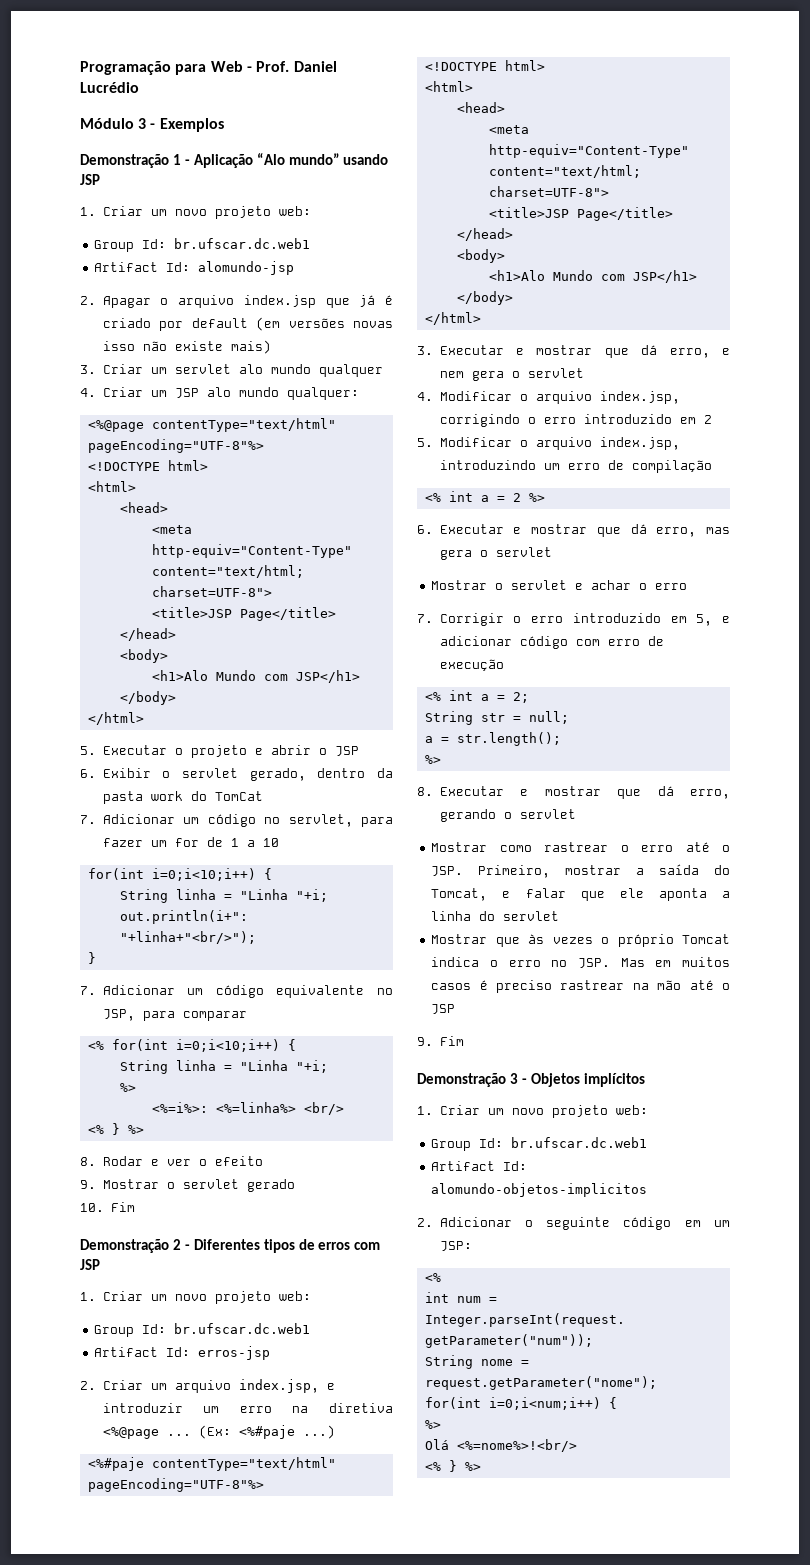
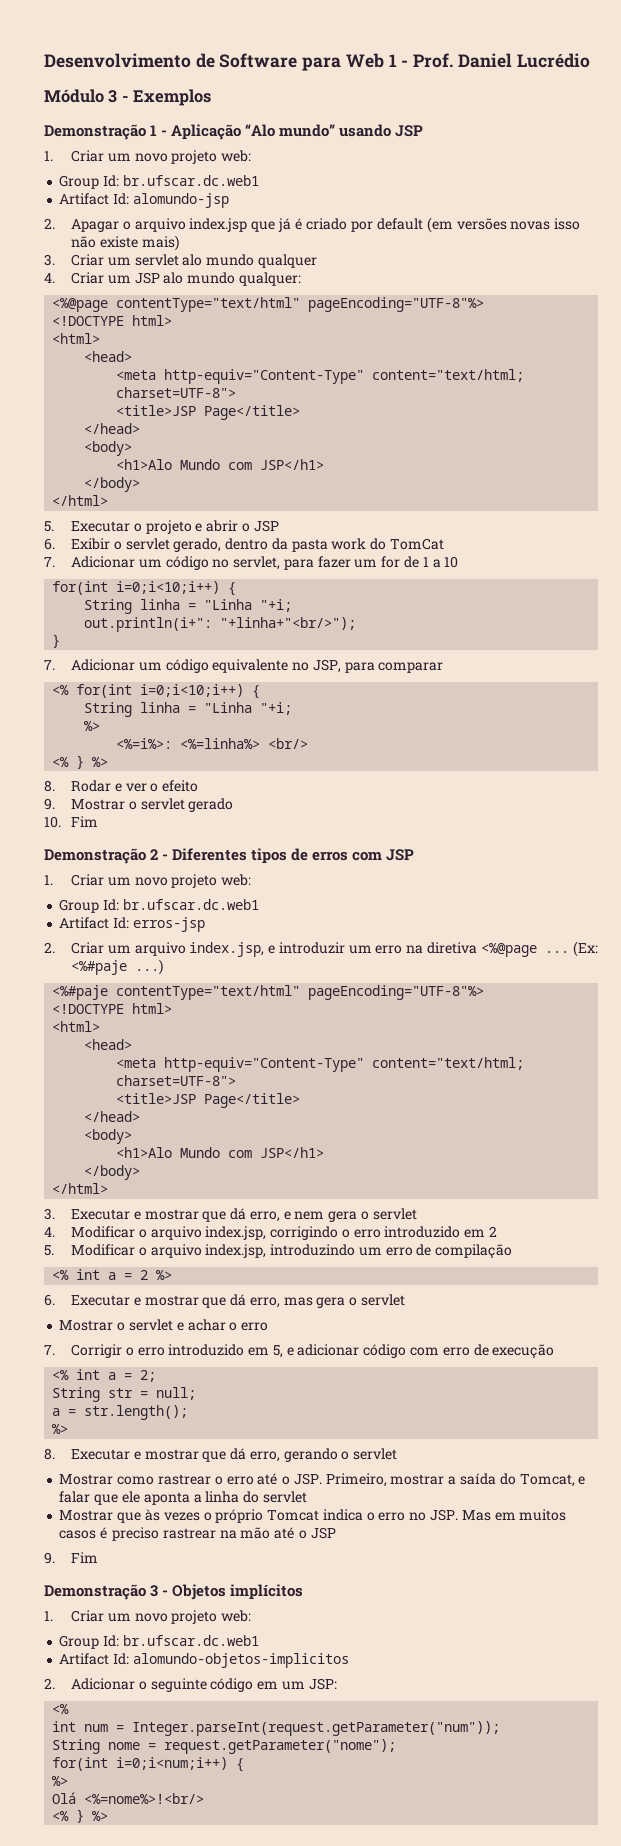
[80,61,171,75] Programação -> [44,53,298,68] Desenvolvimento de Software
(243, 66) none -> [388,54,397,67] 1

